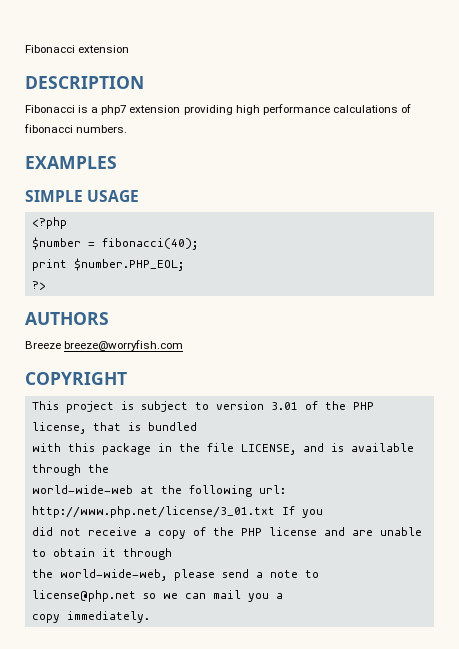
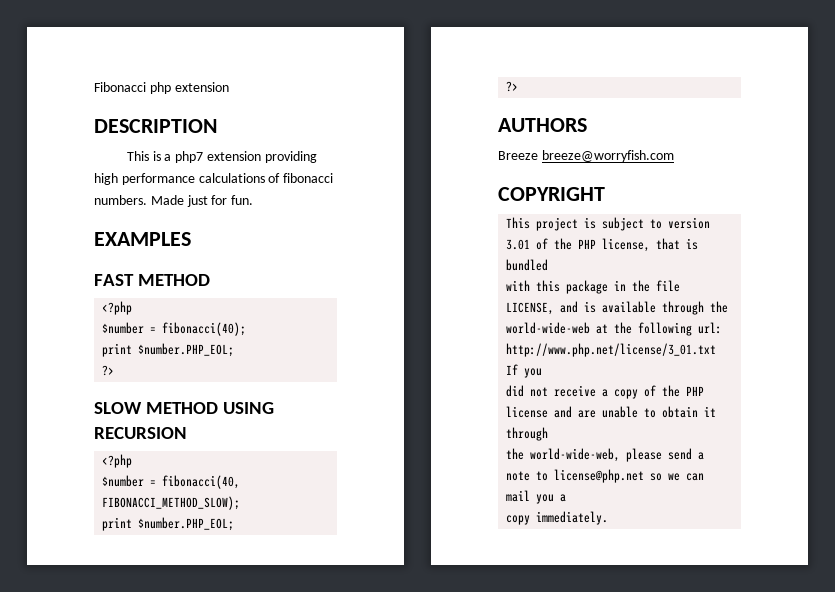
[25,45,75,53] Fibonacci -> [94,82,171,94] Fibonacci php
[25,105,75,113] Fibonacci -> [126,151,149,161] This
(128, 129) none -> [150,195,254,207] Made just for fun.
[25,190,140,202] SIMPLE USAGE -> [94,274,211,286] FAST METHOD
(46, 285) none -> [94,402,275,414] [94,427,187,439] [102,454,133,468] [102,475,241,489] [102,496,241,510] [102,517,235,531] [506,81,519,92] // SLOW METHOD USING RECURSION // <?php // $number = fibonacci(40, FIBONACCI_METHOD_SLOW); // print $number.PHP_EOL; // ?>

